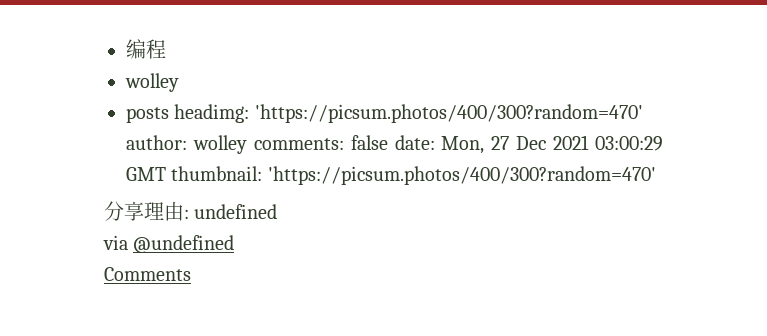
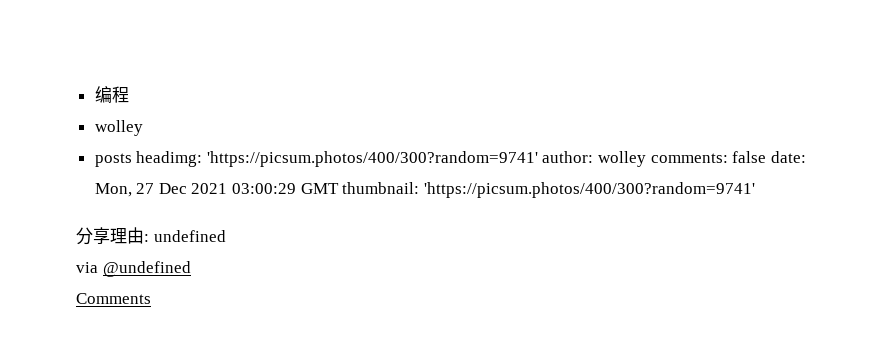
[254,104,643,123] 'https://picsum.photos/400/300?random=470' -> [206,151,538,167] 'https://picsum.photos/400/300?random=9741'
[267,166,656,185] 'https://picsum.photos/400/300?random=470' -> [423,182,755,198] 'https://picsum.photos/400/300?random=9741'

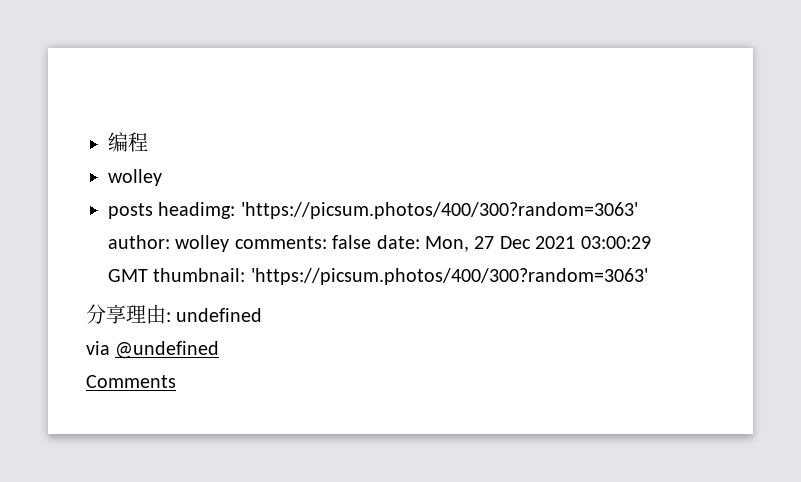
[206,151,538,167] 'https://picsum.photos/400/300?random=9741' -> [240,202,638,219] 'https://picsum.photos/400/300?random=3063'
[423,182,755,198] 'https://picsum.photos/400/300?random=9741' -> [250,268,648,285] 'https://picsum.photos/400/300?random=3063'

